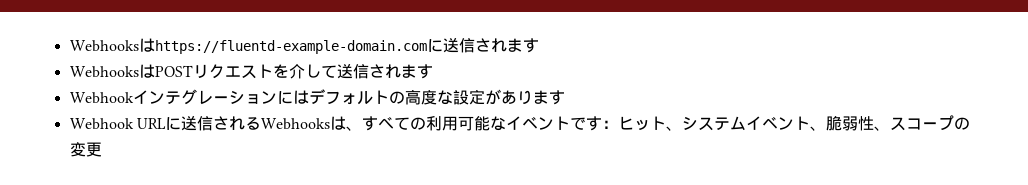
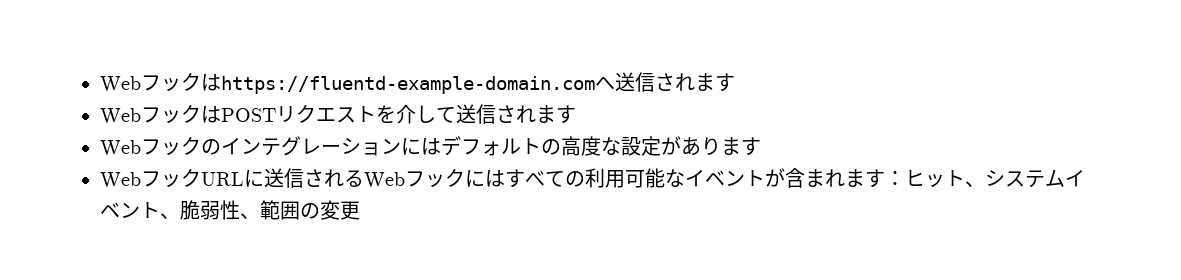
[69,37,539,54] [69,66,139,78] Webhooksはhttps://fluentd-example-domain.comに送信されます // Webhooks -> [100,72,735,94] [100,104,201,125] Webフックはhttps://fluentd-example-domain.comへ送信されます // Webフック
[69,92,134,104] Webhook -> [100,136,221,157] Webフックの
[69,118,134,130] Webhook -> [100,168,201,189] Webフック
[260,116,362,131] Webhooksは、 -> [364,168,505,189] Webフックには
[569,117,586,130] で -> [765,168,865,188] が含まれま
[889,115,954,131] スコープ -> [260,200,300,220] 範囲

